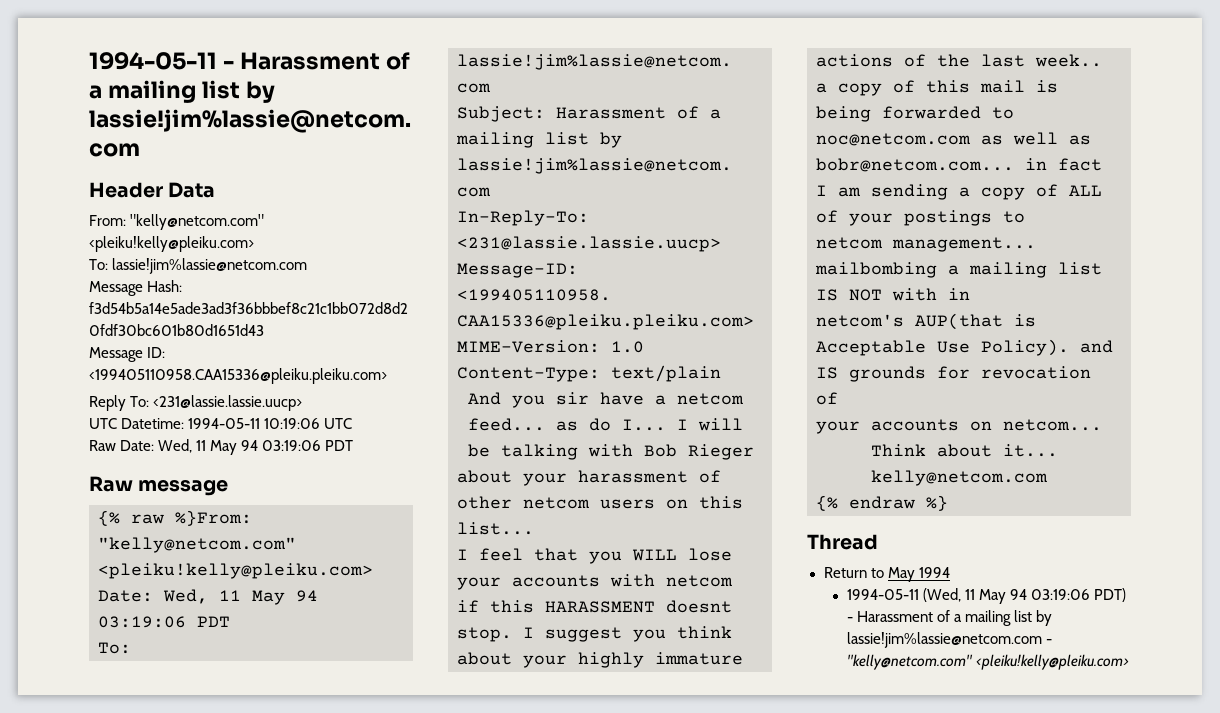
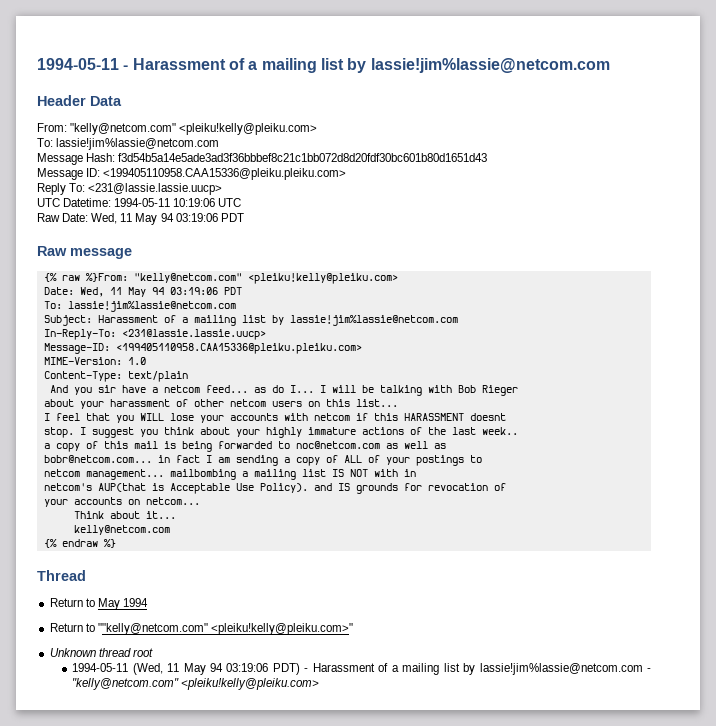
(950, 572) none -> [49,623,353,635] [49,648,153,657] // Return to ""kelly@netcom.com" <pleiku!kelly@pleiku.com>" // Unknown thread root

